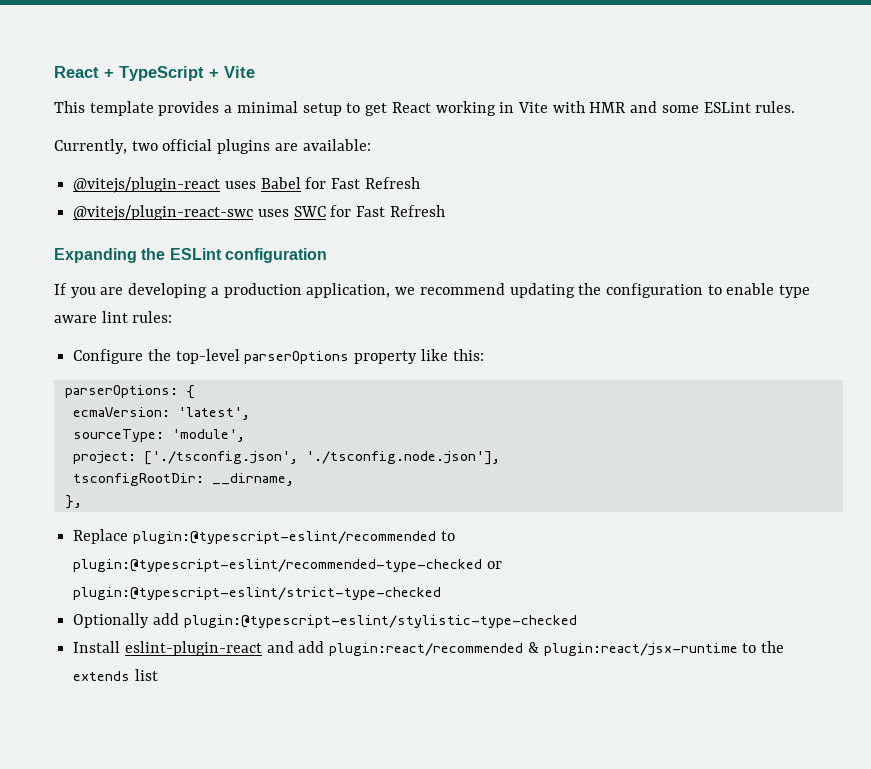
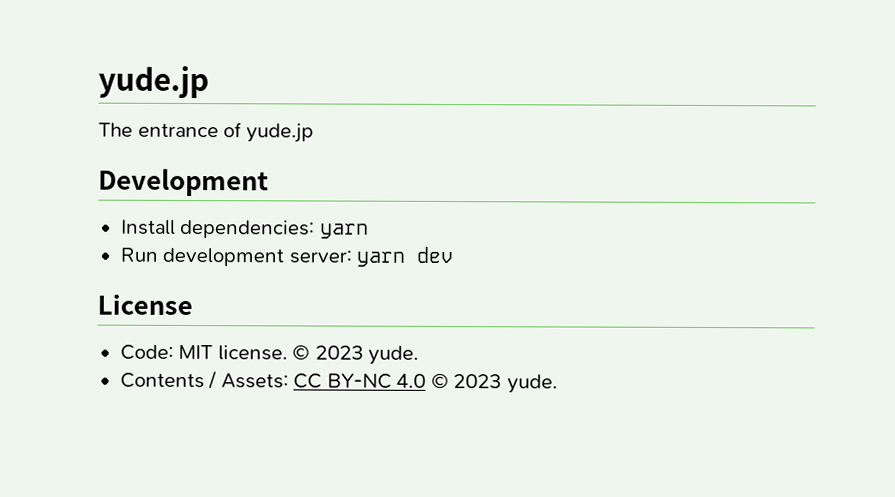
[54,66,255,81] [54,101,796,116] [54,139,371,154] [73,177,420,193] [73,205,445,221] [54,248,327,263] [54,283,811,298] [54,311,173,323] [73,349,484,364] [64,385,195,399] [72,407,250,420] [72,429,245,442] [72,451,500,465] [72,473,294,486] [64,495,82,509] [73,529,455,544] [73,559,502,572] [73,587,442,600] [73,613,577,628] [73,641,785,656] [73,669,158,681] React + TypeScript + Vite // This template provides a minimal setup to get React working in Vite with HMR and some ESLint rules. // Currently, two official plugins are available: // @vitejs/plugin-react uses Babel for Fast Refresh // @vitejs/plugin-react-swc uses SWC for Fast Refresh // Expanding the ESLint configuration // If you are developing a production application, we recommend updating the configuration to enable type aware lint rules: // Configure the top-level parserOptions property like this: // parserOptions: { // ecmaVersion: 'latest', // sourceType: 'module', // project: ['./tsconfig.json', './tsconfig.node.json'], // tsconfigRootDir: __dirname, // }, // Replace plugin:@typescript-eslint/recommended to plugin:@typescript-eslint/recommended-type-checked or plugin:@typescript-eslint/strict-type-checked // Optionally add plugin:@typescript-eslint/stylistic-type-checked // Install eslint-plugin-react and add plugin:react/recommended & plugin:react/jsx-runtime to the extends list -> [98,65,209,99] [98,122,314,143] [98,168,269,197] [120,219,369,239] [119,246,455,267] [97,293,193,316] [119,344,420,365] [119,371,558,394] yude.jp // The entrance of yude.jp // Development // Install dependencies: yarn // Run development server: yarn dev // License // Code: MIT license. © 2023 yude. // Contents / Assets: CC BY-NC 4.0 © 2023 yude.

